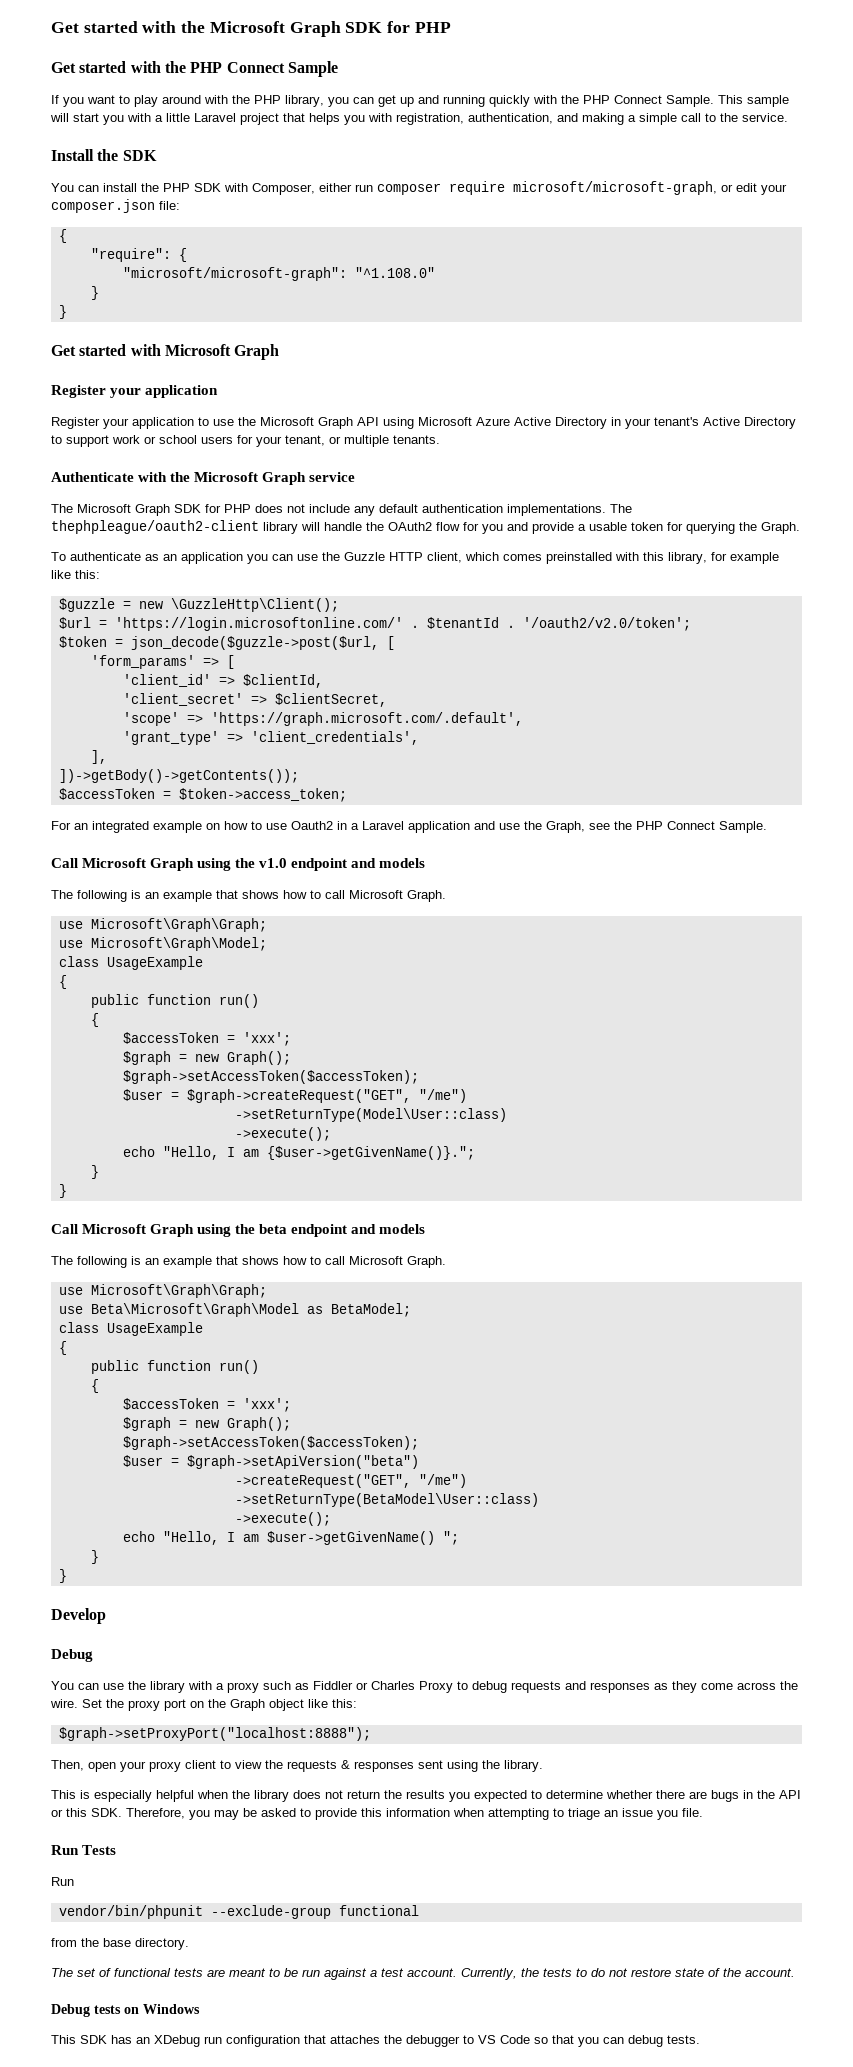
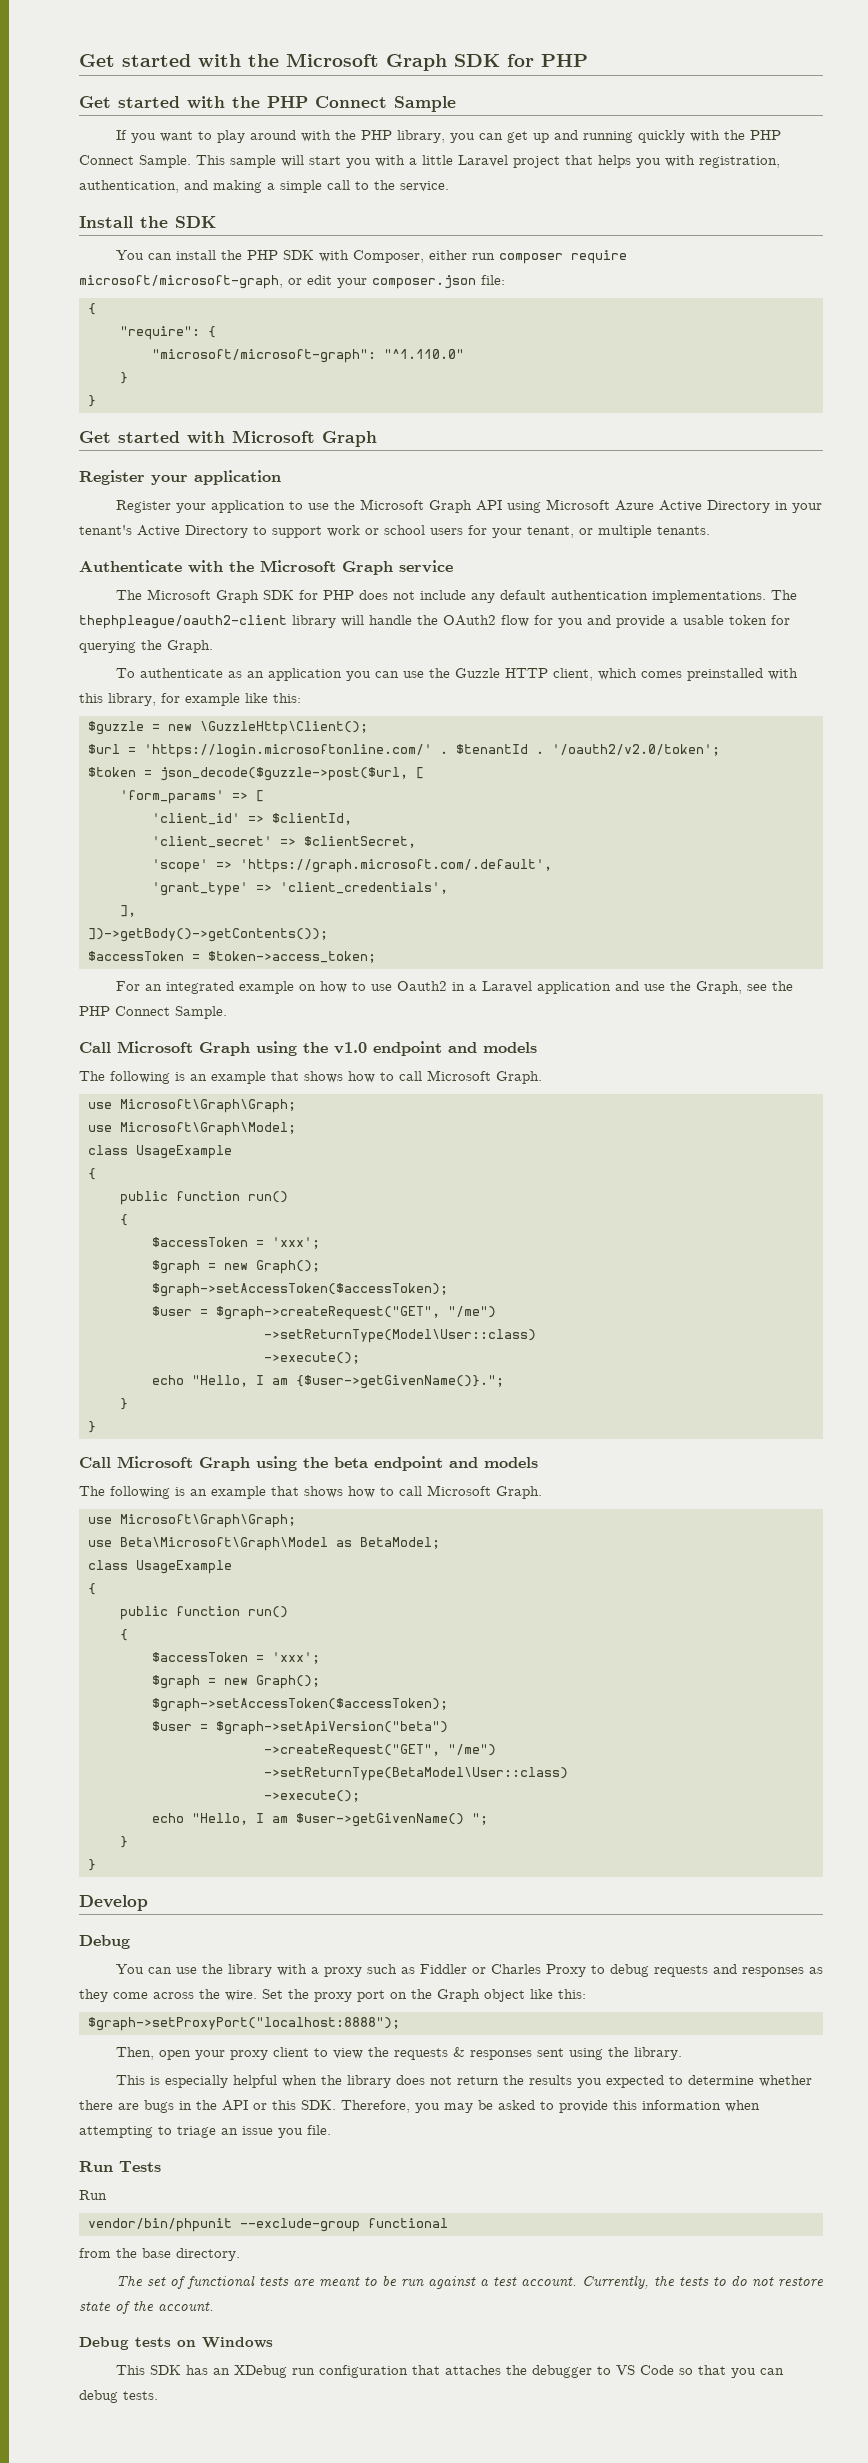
[354,267,435,278] "^1.108.0" -> [383,349,464,359] "^1.110.0"

